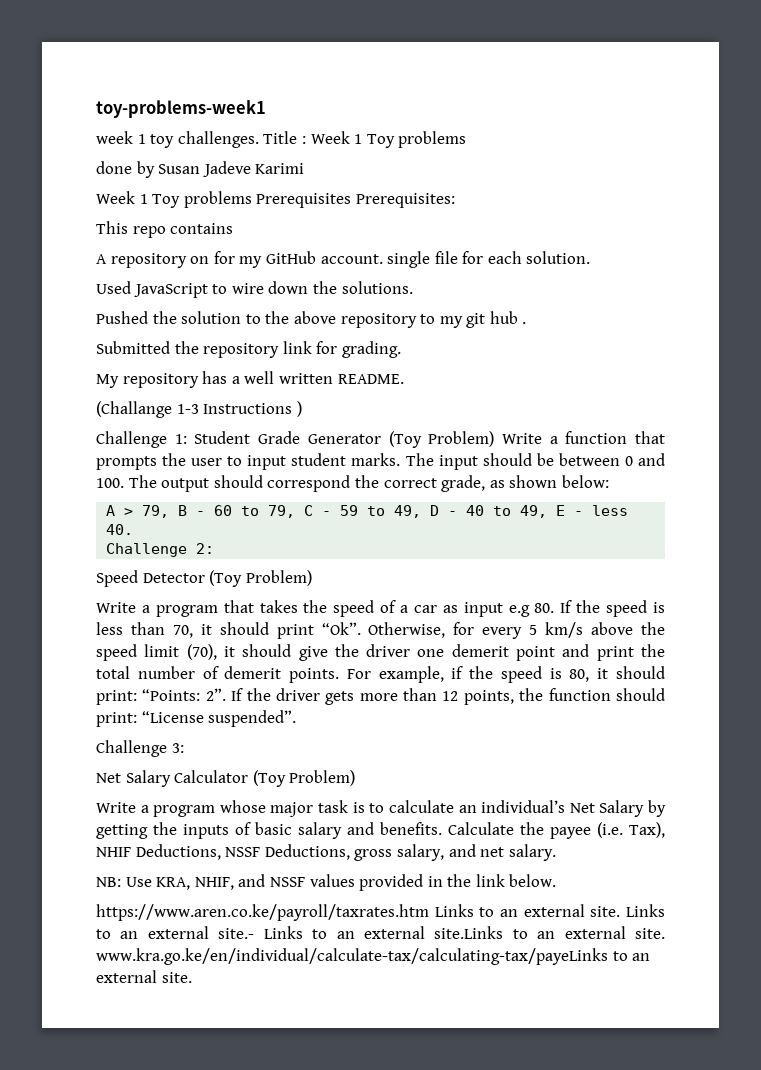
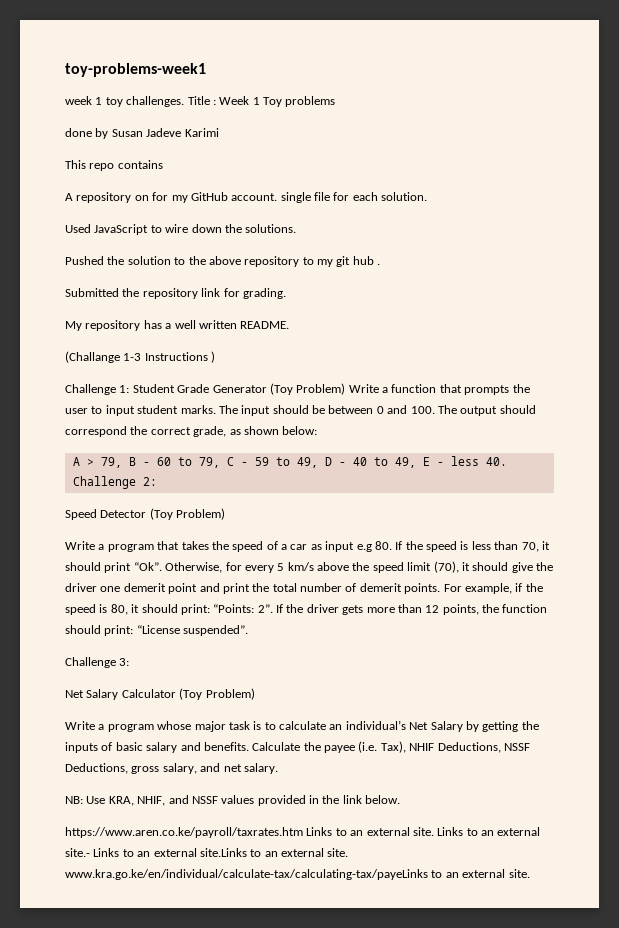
[96,191,455,208] // Week 1 Toy problems Prerequisites Prerequisites: -> (219, 132) none

